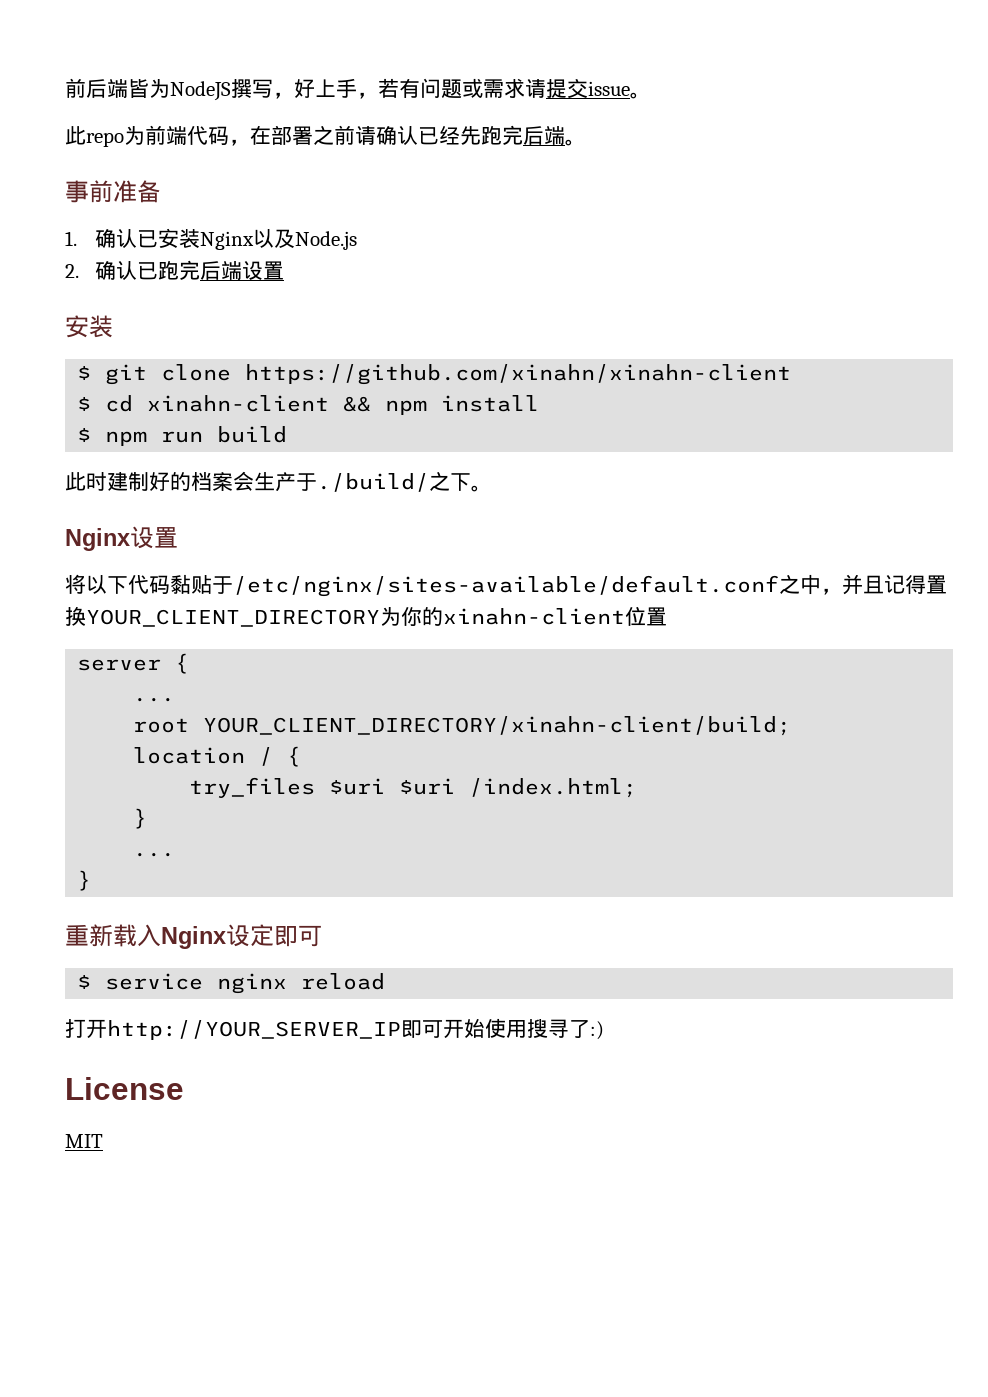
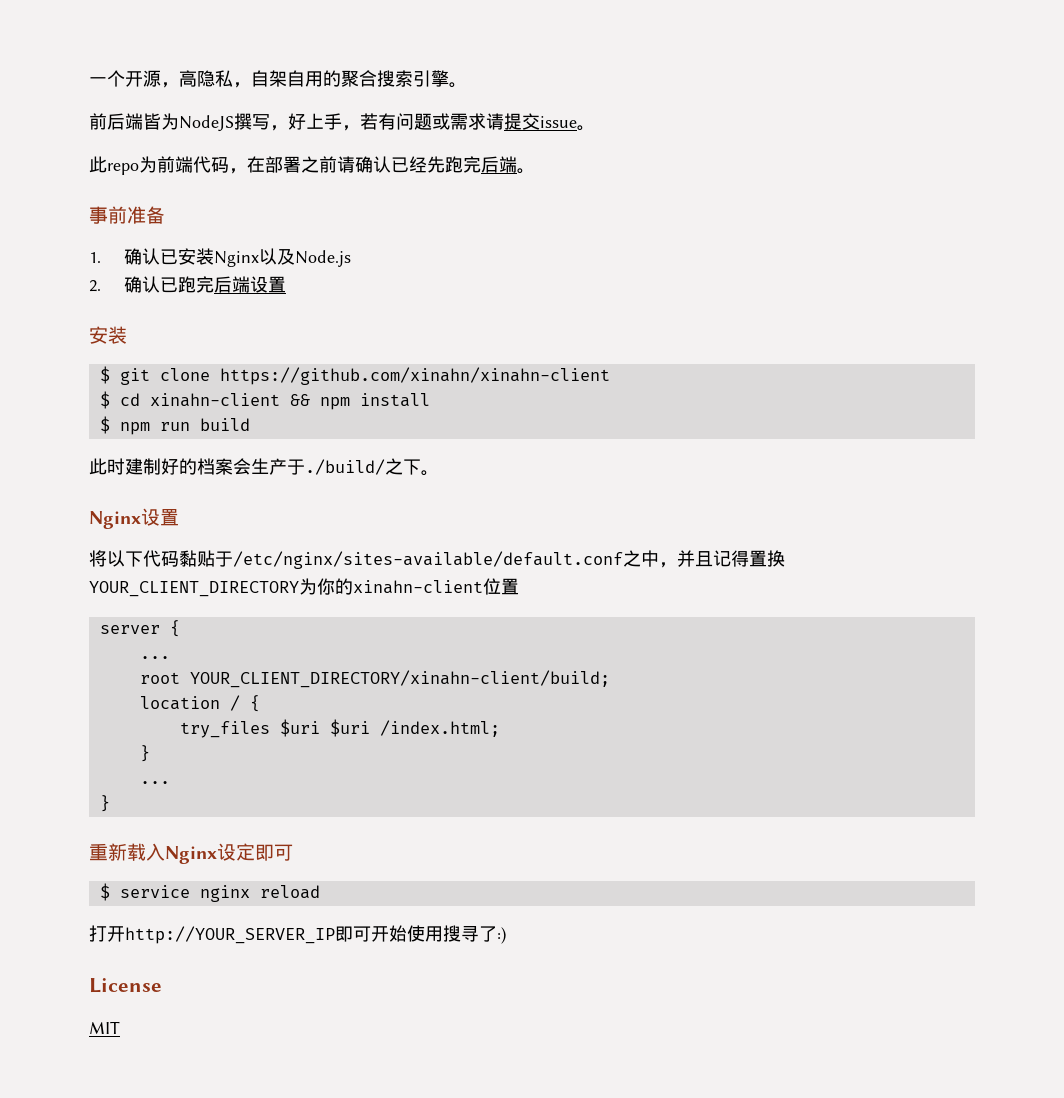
(65, 88) none -> [89,70,467,88] 一个开源，高隐私，自架自用的聚合搜索引擎。 //

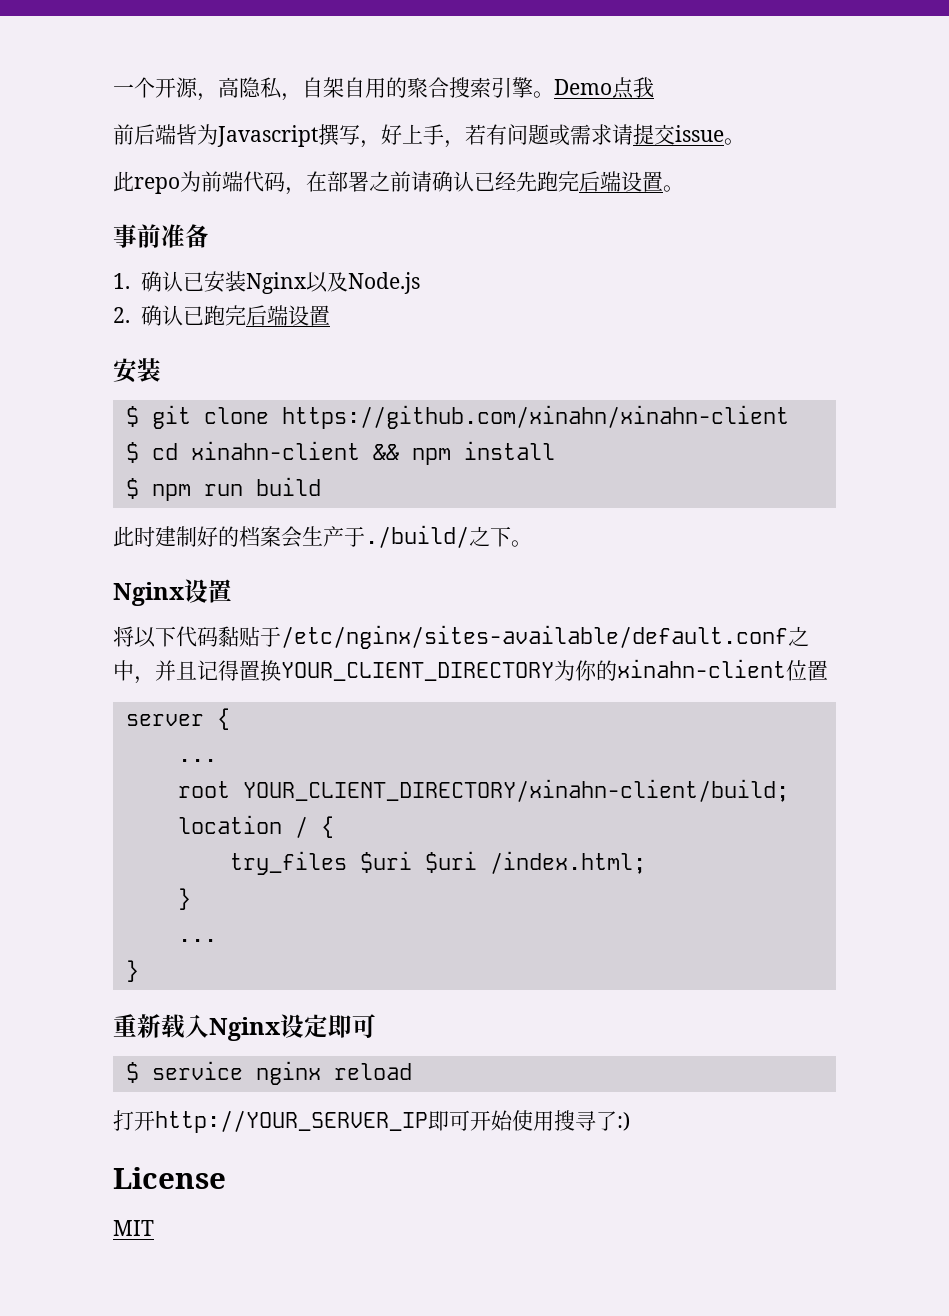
(467, 85) none -> [554,77,654,99] Demo点我
[179,115,234,132] NodeJS -> [217,125,318,147] Javascript
(517, 164) none -> [621,171,663,192] 设置

